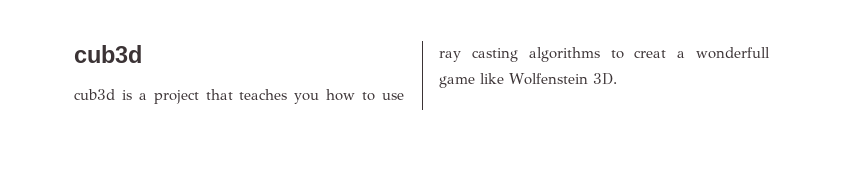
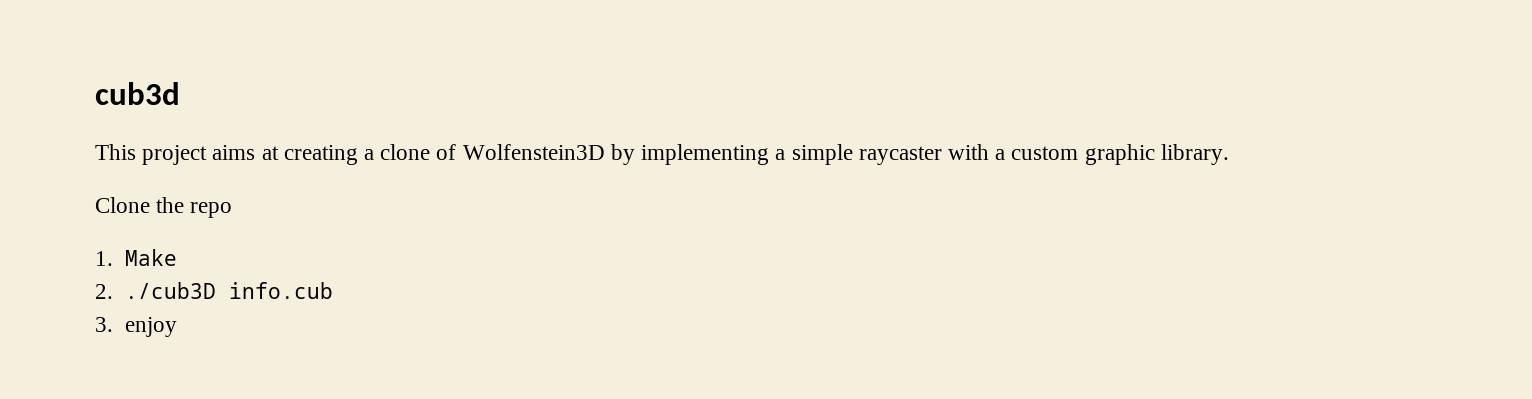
[74,89,404,104] [439,47,770,62] [439,73,617,88] cub3d is a project that teaches you how to use ray casting algorithms to creat a wonderfull game like Wolfenstein 3D. -> [95,144,1229,165] [95,197,233,218] [95,249,177,266] [95,282,333,299] [95,317,177,337] This project aims at creating a clone of Wolfenstein3D by implementing a simple raycaster with a custom graphic library. // Clone the repo // 1. Make // 2. ./cub3D info.cub // 3. enjoy

